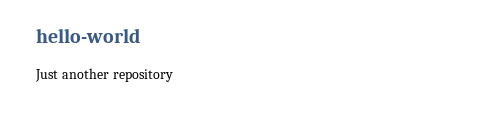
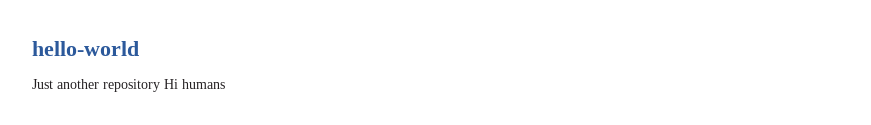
(173, 75) none -> [164,79,225,89] Hi humans

